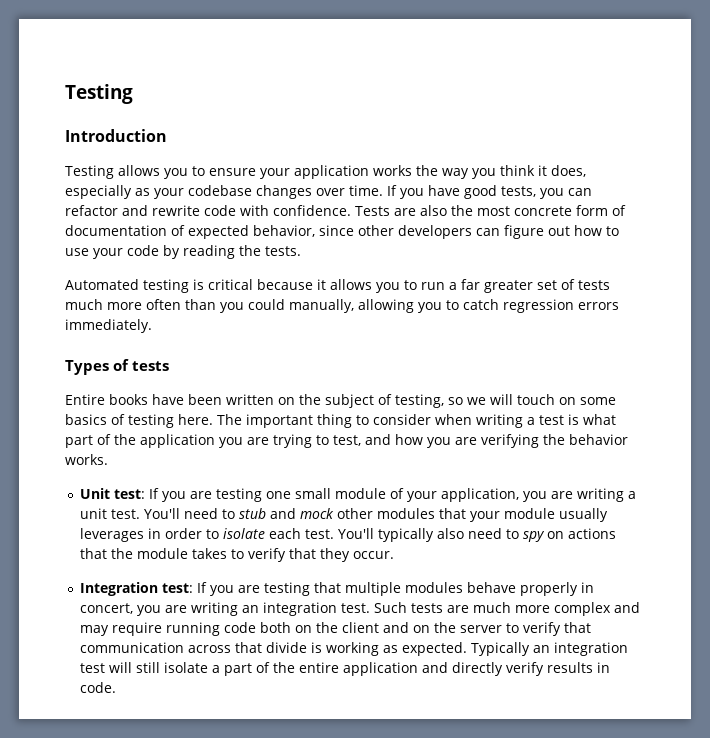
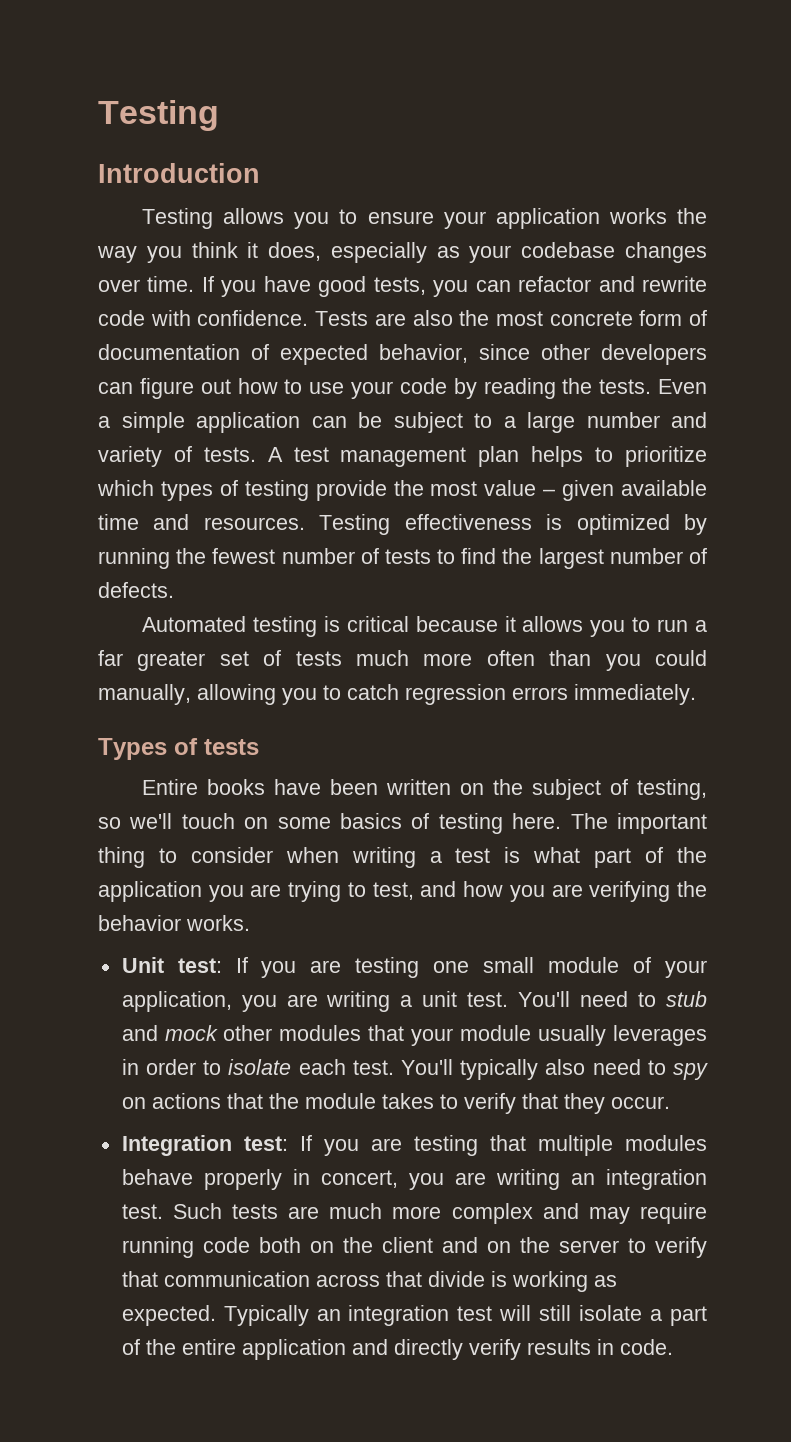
(301, 251) none -> [658,379,707,394] [98,412,707,433] [98,446,708,467] [97,480,707,501] [98,514,708,535] [98,548,707,569] [98,582,174,598] Even a simple application can be subject to a large number and variety of tests. A test management plan helps to prioritize which types of testing provide the most value – given available time and resources. Testing effectiveness is optimized by running the fewest number of tests to find the largest number of defects.
[467,394,513,405] we will -> [129,813,173,829] we'll

